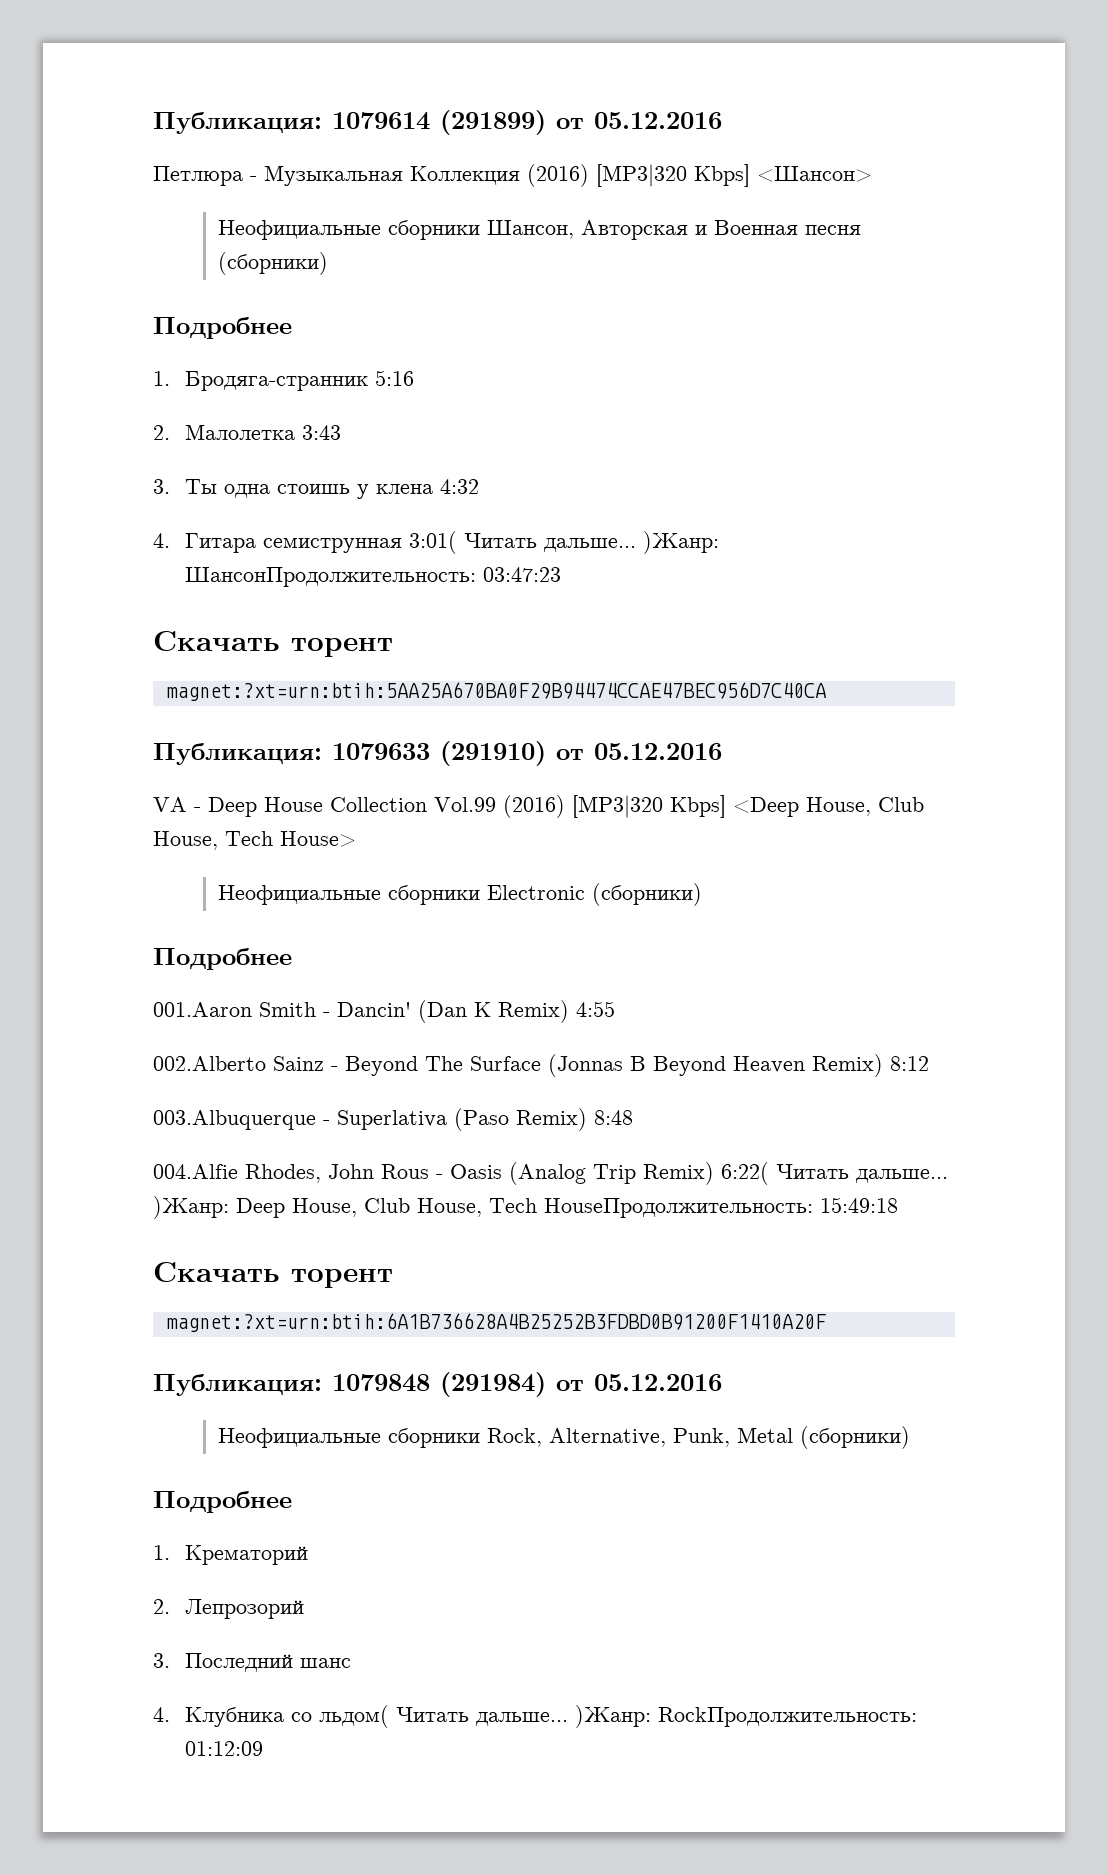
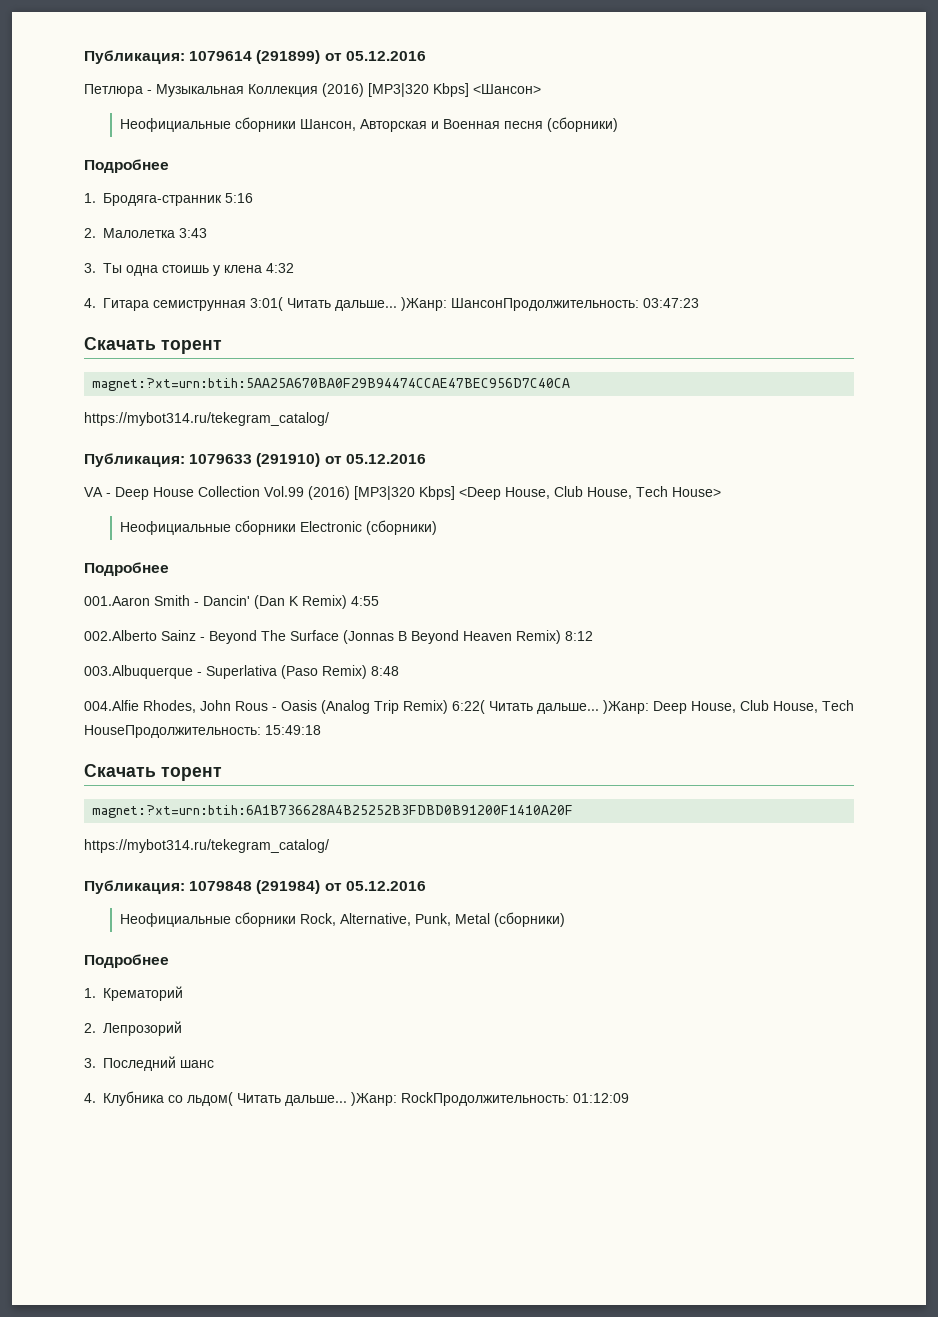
(826, 691) none -> [84,412,329,426] // https://mybot314.ru/tekegram_catalog/
(826, 1322) none -> [84,839,329,853] // https://mybot314.ru/tekegram_catalog/

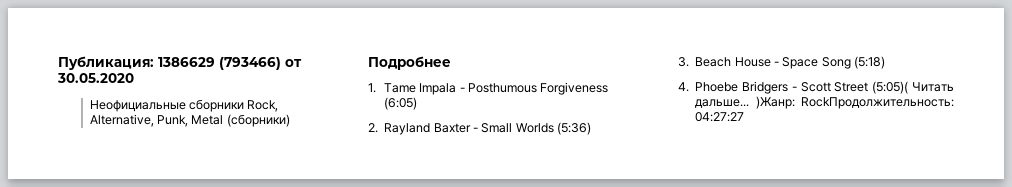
[84,50,426,64] [84,83,541,97] [119,117,618,132] [84,159,169,173] [84,193,253,206] [84,228,207,238] [84,263,294,276] [84,297,699,311] [84,337,222,354] [92,378,571,391] [84,412,329,426] [84,453,426,467] [84,486,721,500] [119,520,437,535] [84,562,169,576] [84,595,379,609] [84,630,593,644] [84,665,399,679] [84,700,854,714] [84,725,321,738] [84,764,222,781] [92,805,574,818] [84,839,329,853] [84,880,426,894] Публикация: 1079614 (291899) от 05.12.2016 // Петлюра - Музыкальная Коллекция (2016) [MP3|320 Kbps] <Шансон> // Неофициальные сборники Шансон, Авторская и Военная песня (сборники) // Подробнее // 1. Бродяга-странник 5:16 // 2. Малолетка 3:43 // 3. Ты одна стоишь у клена 4:32 // 4. Гитара семиструнная 3:01( Читать дальше... )Жанр: ШансонПродолжительность: 03:47:23 // Скачать торент // magnet:?xt=urn:btih:5AA25A670BA0F29B94474CCAE47BEC956D7C40CA // https://mybot314.ru/tekegram_catalog/ // Публикация: 1079633 (291910) от 05.12.2016 // VA - Deep House Collection Vol.99 (2016) [MP3|320 Kbps] <Deep House, Club House, Tech House> // Неофициальные сборники Electronic (сборники) // Подробнее // 001.Aaron Smith - Dancin' (Dan K Remix) 4:55 // 002.Alberto Sainz - Beyond The Surface (Jonnas B Beyond Heaven Remix) 8:12 // 003.Albuquerque - Superlativa (Paso Remix) 8:48 // 004.Alfie Rhodes, John Rous - Oasis (Analog Trip Remix) 6:22( Читать дальше... )Жанр: Deep House, Club House, Tech HouseПродолжительность: 15:49:18 // Скачать торент // magnet:?xt=urn:btih:6A1B736628A4B25252B3FDBD0B91200F1410A20F // https://mybot314.ru/tekegram_catalog/ // Публикация: 1079848 (291984) от 05.12.2016 -> [58,56,302,70] [57,73,134,83] Публикация: 1386629 (793466) от 30.05.2020
[103,986,183,1001] [84,1021,182,1036] [84,1056,214,1071] [84,1091,233,1106] Крематорий // 2. Лепрозорий // 3. Последний шанс // 4. Клубника со льдом( -> [383,82,609,95] [383,97,417,110] [368,122,592,135] [678,56,886,69] [678,81,909,94] Tame Impala - Posthumous Forgiveness (6:05) // 2. Rayland Baxter - Small Worlds (5:36) // 3. Beach House - Space Song (5:18) // 4. Phoebe Bridgers - Scott Street (5:05)(
[573,1093,629,1103] 01:12:09 -> [695,112,745,122] 04:27:27

